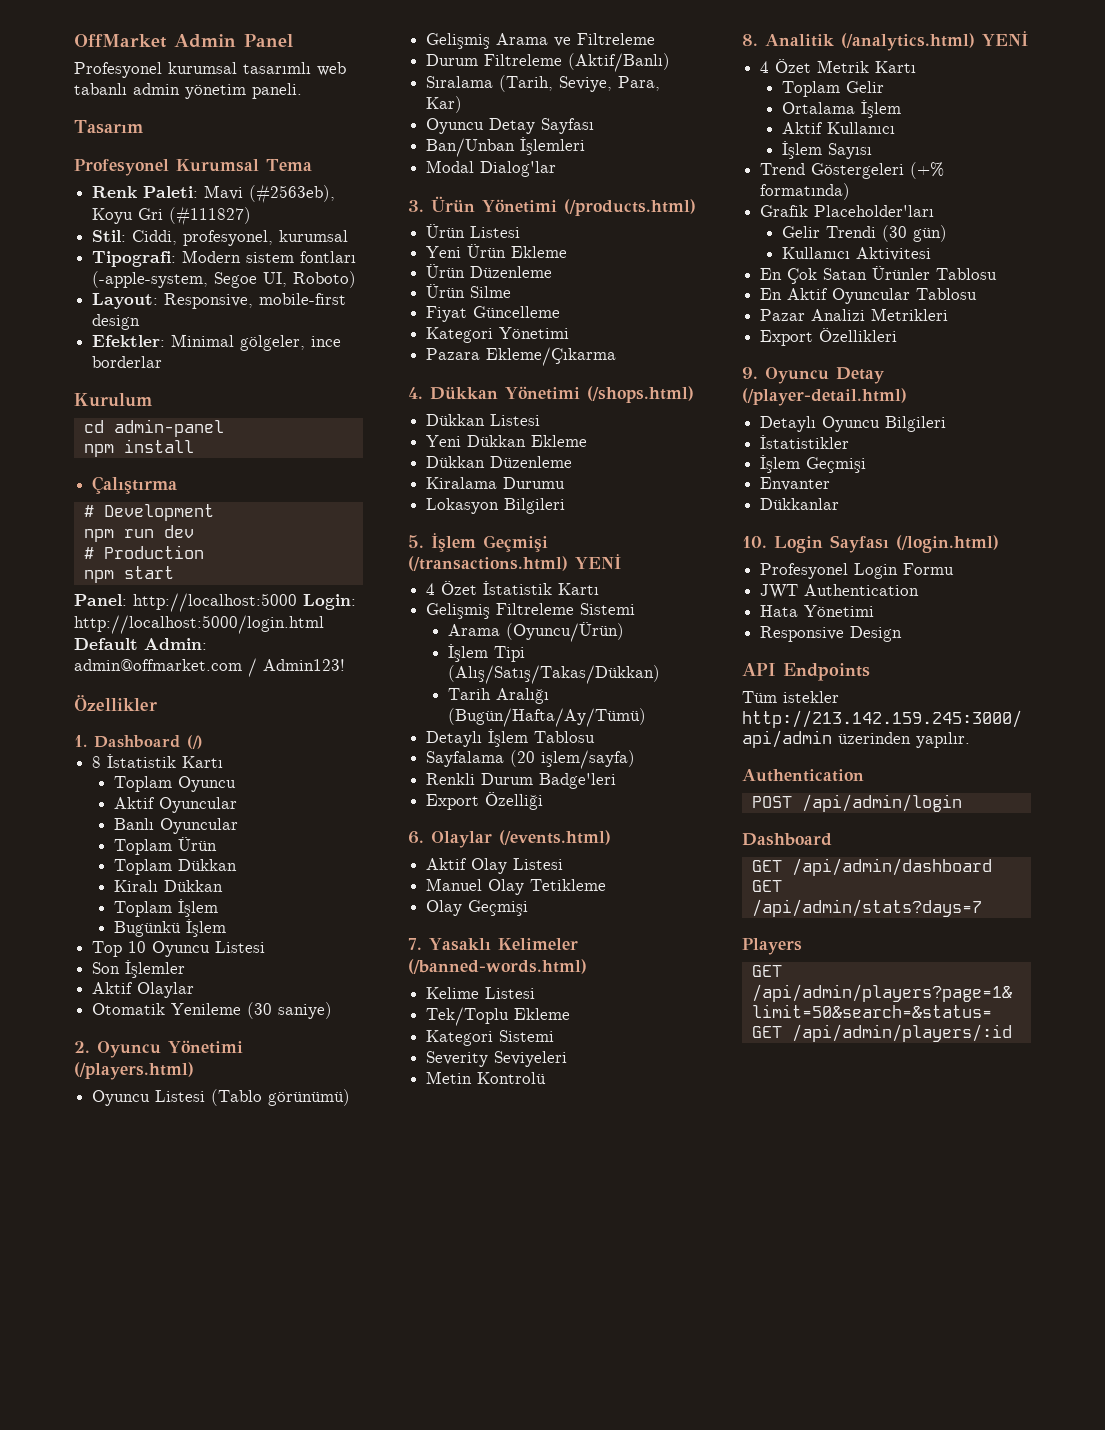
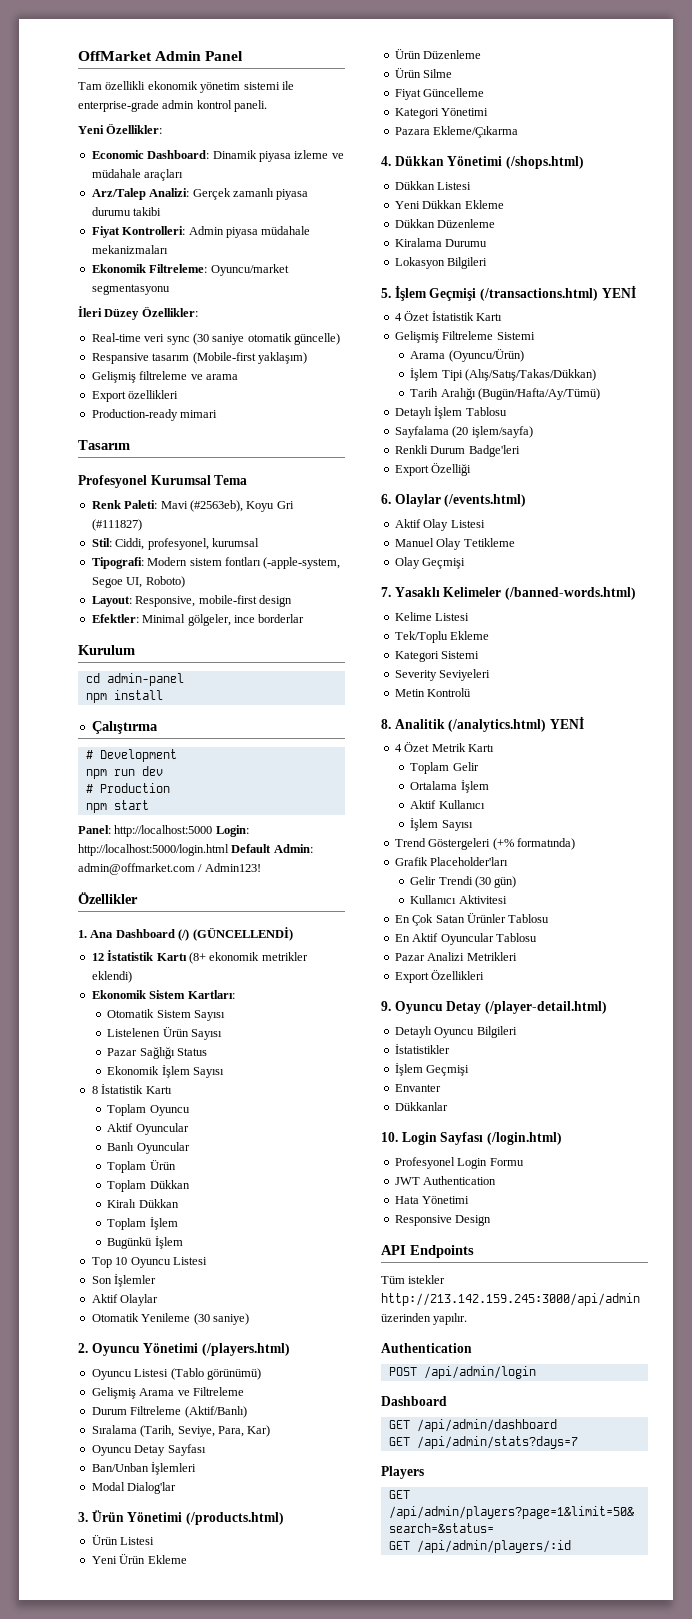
[74,62,346,78] [74,83,302,99] Profesyonel kurumsal tasarımlı web tabanlı admin yönetim paneli. -> [78,81,294,93] [78,100,268,112] [78,124,163,134] [91,150,344,162] [91,169,184,181] [91,188,309,200] [91,207,162,216] [91,226,311,238] [91,245,168,254] [91,264,289,276] [91,284,170,295] [78,306,198,320] [91,333,340,345] [91,352,307,364] [91,371,238,383] [91,390,179,402] [91,409,218,421] Tam özellikli ekonomik yönetim sistemi ile enterprise-grade admin kontrol paneli. // Yeni Özellikler: // Economic Dashboard: Dinamik piyasa izleme ve müdahale araçları // Arz/Talep Analizi: Gerçek zamanlı piyasa durumu takibi // Fiyat Kontrolleri: Admin piyasa müdahale mekanizmaları // Ekonomik Filtreleme: Oyuncu/market segmentasyonu // İleri Düzey Özellikler: // Real-time veri sync (30 saniye otomatik güncelle) // Respansive tasarım (Mobile-first yaklaşım) // Gelişmiş filtreleme ve arama // Export özellikleri // Production-ready mimari
(87, 741) none -> [90,930,114,938] Ana
(203, 742) none -> [192,927,293,941] [91,950,308,964] [91,971,132,983] [91,990,235,999] [107,1009,225,1021] [107,1027,222,1040] [107,1047,207,1059] [107,1065,224,1078] (GÜNCELLENDİ) // 12 İstatistik Kartı (8+ ekonomik metrikler eklendi) // Ekonomik Sistem Kartları: // Otomatik Sistem Sayısı // Listelenen Ürün Sayısı // Pazar Sağlığı Status // Ekonomik İşlem Sayısı

